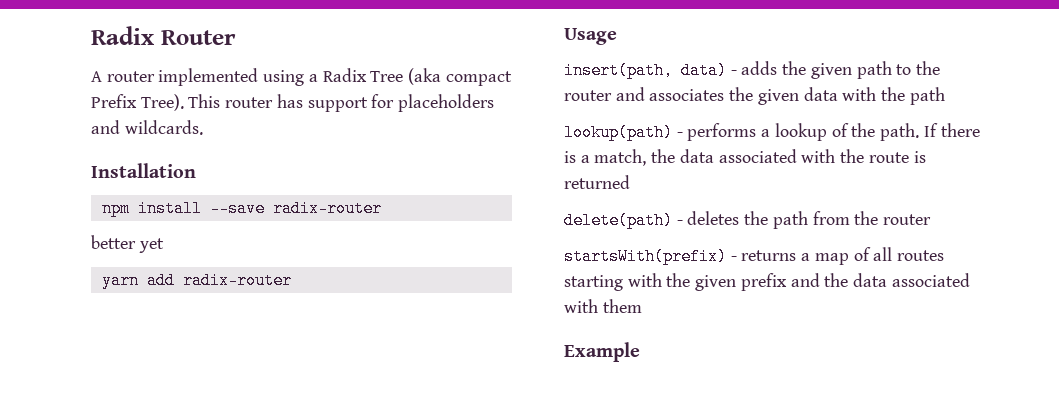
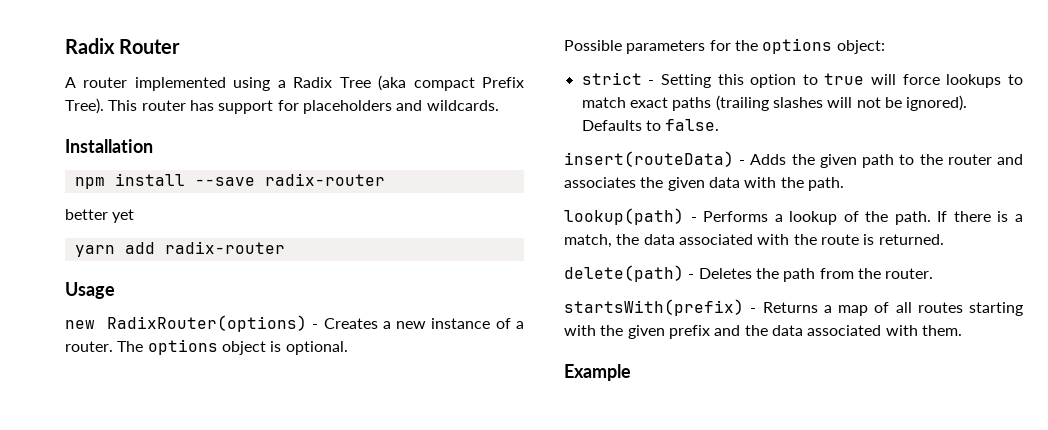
[564,61,778,79] insert(path, data) - adds -> [65,315,524,332] [65,339,348,355] [564,38,885,54] [581,72,1023,88] [581,95,968,111] [581,119,720,131] [564,151,787,167] new RadixRouter(options) - Creates a new instance of a router. The options object is optional. // Possible parameters for the options object: // strict - Setting this option to true will force lookups to match exact paths (trailing slashes will not be ignored). Defaults to false. // insert(routeData) - Adds
[909,87,945,105] path -> [807,177,844,191] path.
[687,123,757,141] performs -> [703,211,769,222] Performs
[564,175,630,189] returned -> [878,234,944,245] returned.
[687,211,740,225] deletes -> [698,268,752,279] Deletes
[883,214,932,225] router -> [885,268,934,279] router.
[741,250,797,261] returns -> [762,302,818,313] Returns
[602,299,642,313] them -> [921,325,962,336] them.

